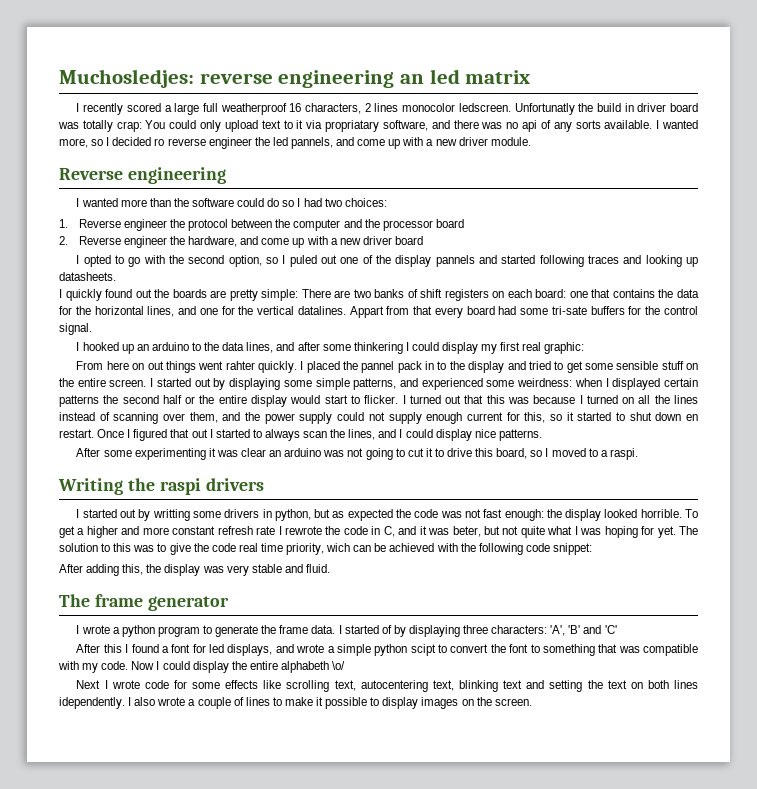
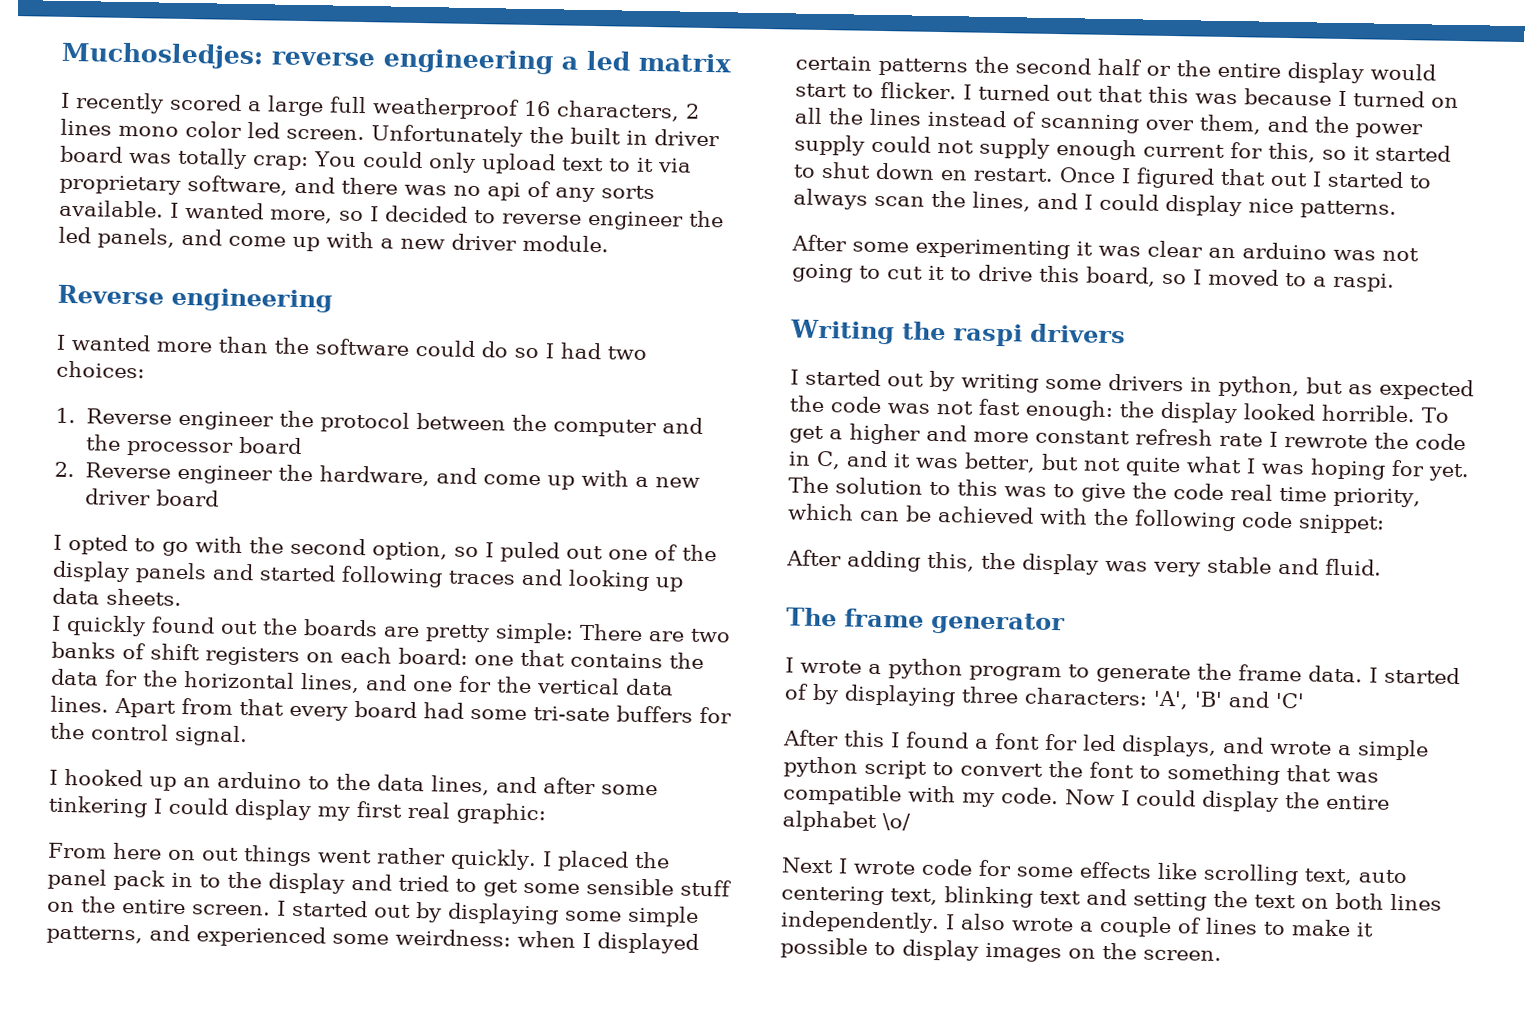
[400,74,425,84] an -> [561,56,578,70] a
[402,103,621,115] monocolor ledscreen. Unfortunatly the build -> [118,120,621,147] mono color led screen. Unfortunately the built
[325,120,380,132] propriatary -> [59,174,181,195] proprietary
[154,138,165,146] ro -> [474,209,496,224] to
[290,137,333,149] pannels, -> [97,227,175,249] panels,
[435,255,475,267] pannels -> [135,562,207,584] panels
[59,272,116,281] datasheets. -> [52,587,182,606] data sheets.
[297,306,384,318] datalines. Appart -> [625,678,674,696] [50,695,176,718] data lines. Apart
[353,342,403,354] thinkering -> [48,795,148,818] tinkering
[225,361,255,370] rahter -> [376,847,446,865] rather
[361,361,395,373] pannel -> [47,868,107,890] panel
[152,509,190,521] writting -> [961,373,1039,393] writing
[452,526,481,537] beter, -> [963,452,1036,473] better,
[326,543,351,552] wich -> [787,503,854,521] which
[410,644,436,656] scipt -> [864,759,927,779] script
[280,661,329,673] alphabeth -> [782,810,877,833] alphabet
[360,680,428,692] autocentering -> [1358,869,1407,884] [781,885,884,906] auto centering
[59,697,125,709] idependently. -> [780,910,940,934] independently.

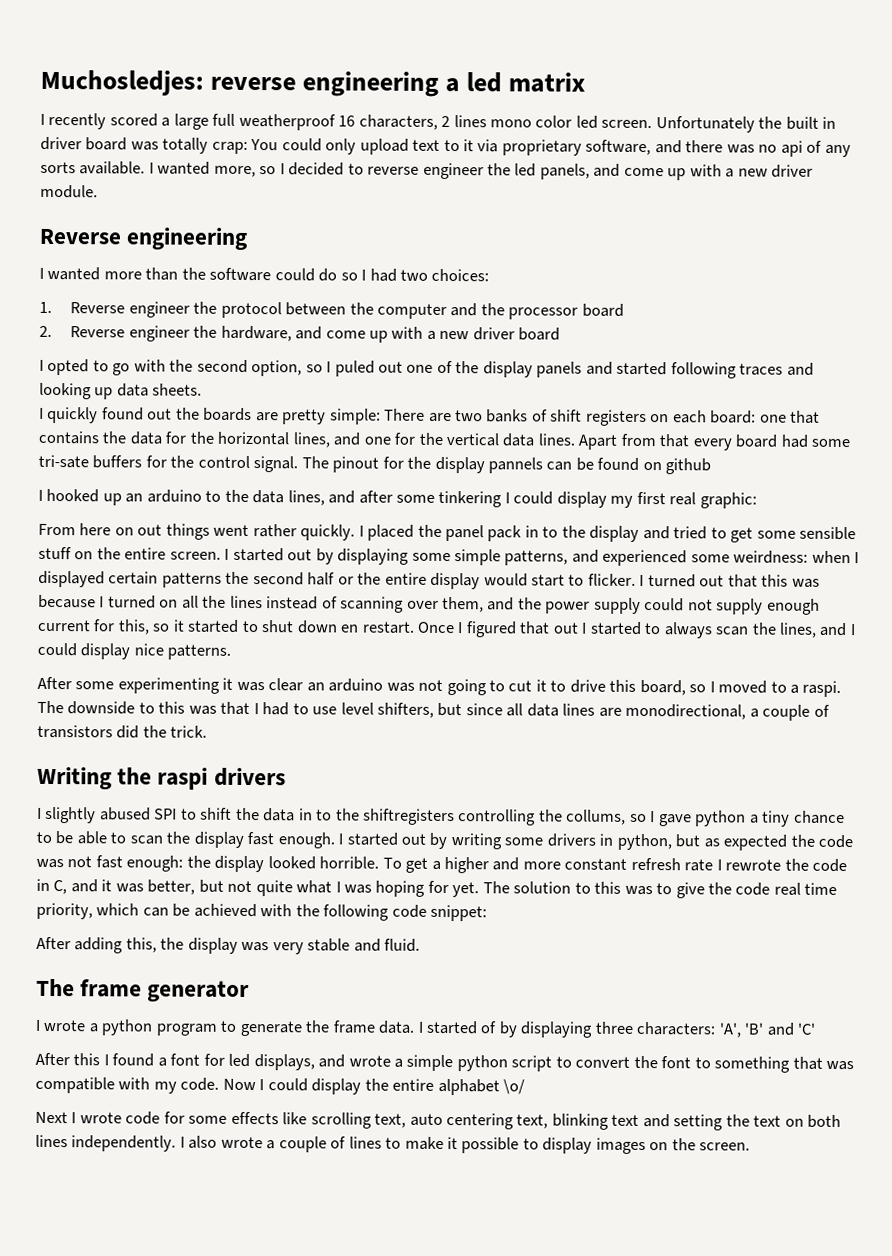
(248, 735) none -> [301,456,712,475] The pinout for the display pannels can be found on github
(1395, 282) none -> [37,700,830,721] [37,724,208,739] The downside to this was that I had to use level shifters, but since all data lines are monodirectional, a couple of transistors did the trick.
(799, 377) none -> [45,806,845,827] [36,831,344,849] slightly abused SPI to shift the data in to the shiftregisters controlling the collums, so I gave python a tiny chance to be able to scan the display fast enough. I

